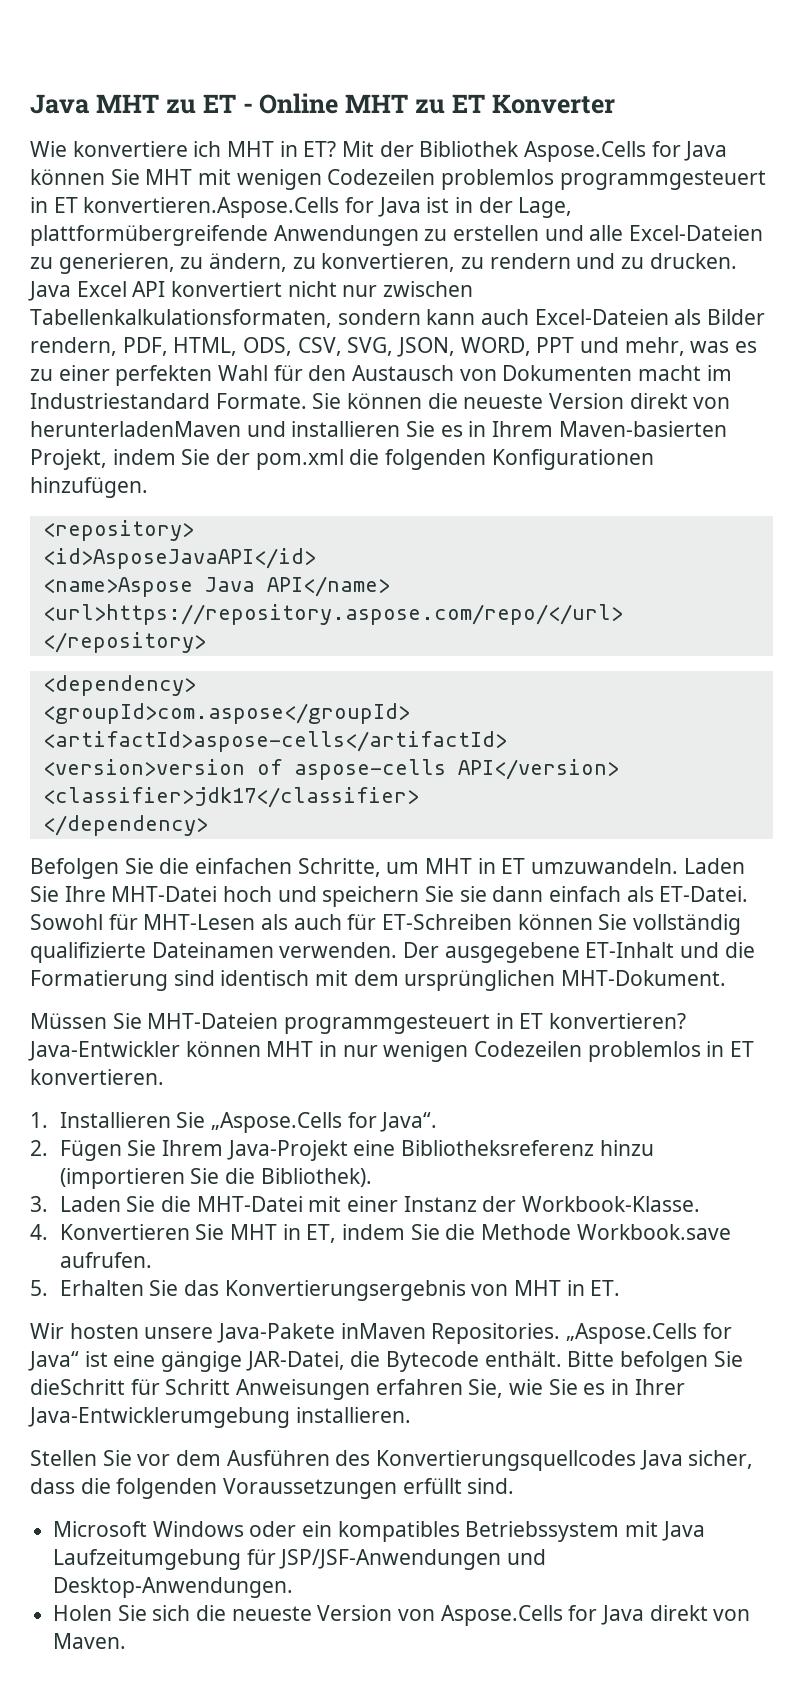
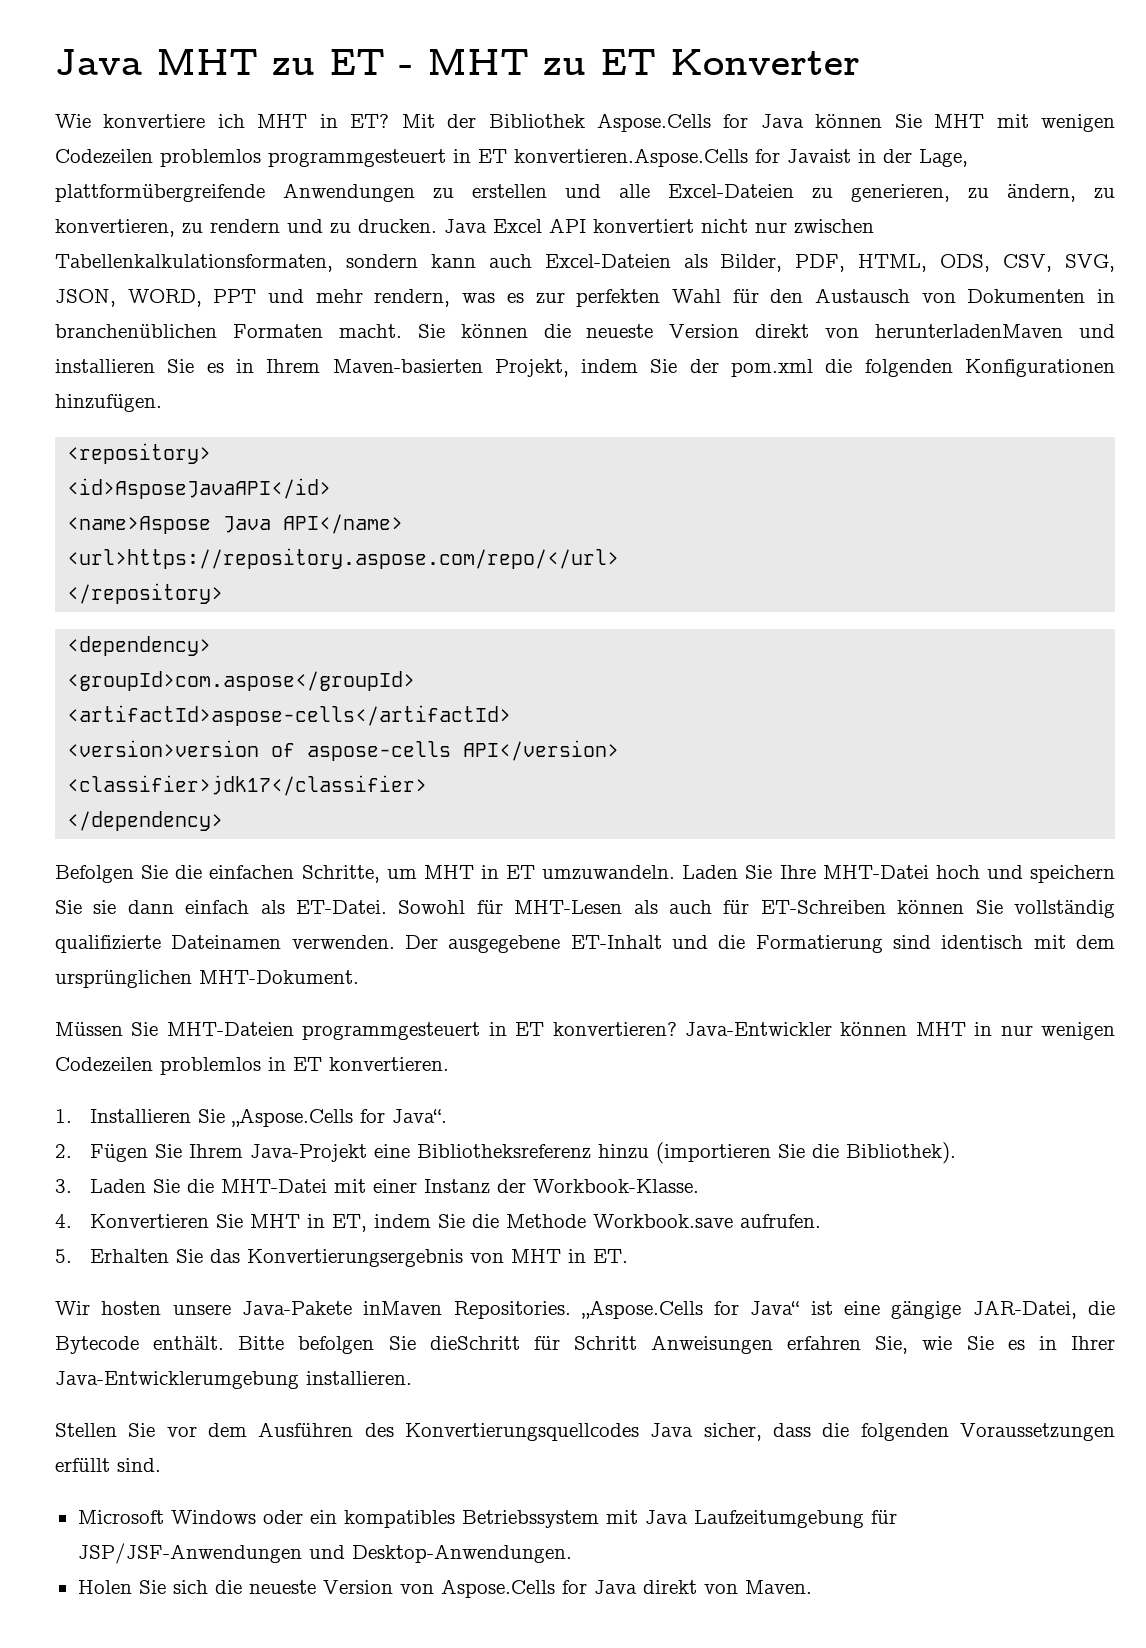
[259,93,339,114] Online -> (413, 70) none
[377,197,450,217] Java ist -> [787,149,851,163] Javaist
[707,309,766,325] [30,337,117,356] Bilder rendern, -> [720,254,783,272] Bilder,
[624,337,758,356] [30,365,110,381] mehr, was es zu einer -> [315,289,565,307] mehr rendern, was es zur
[638,365,732,381] [30,393,307,409] macht im Industriestandard Formate. -> [1097,289,1115,303] [55,324,402,338] in branchenüblichen Formaten macht.

